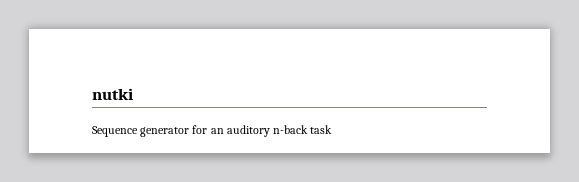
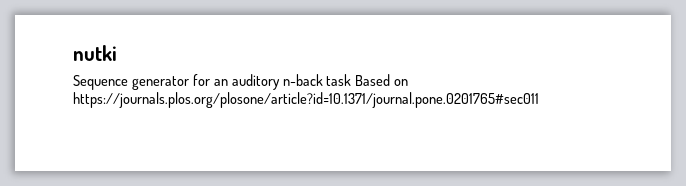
(333, 129) none -> [355,74,409,86] [73,92,539,108] Based on https://journals.plos.org/plosone/article?id=10.1371/journal.pone.0201765#sec011

